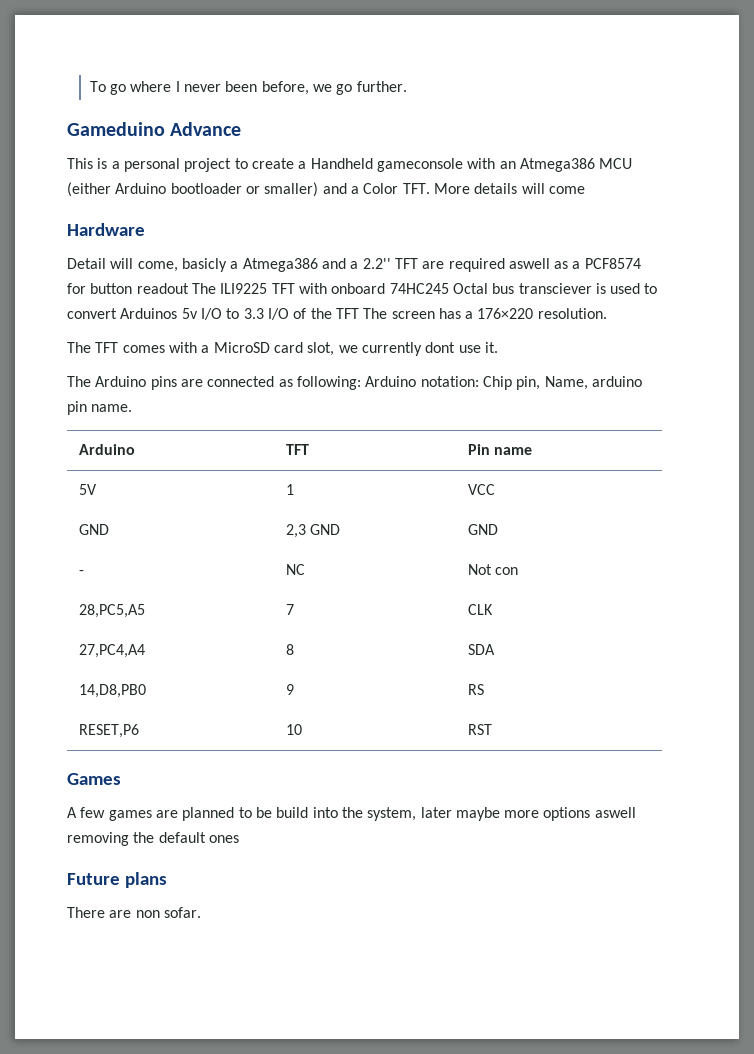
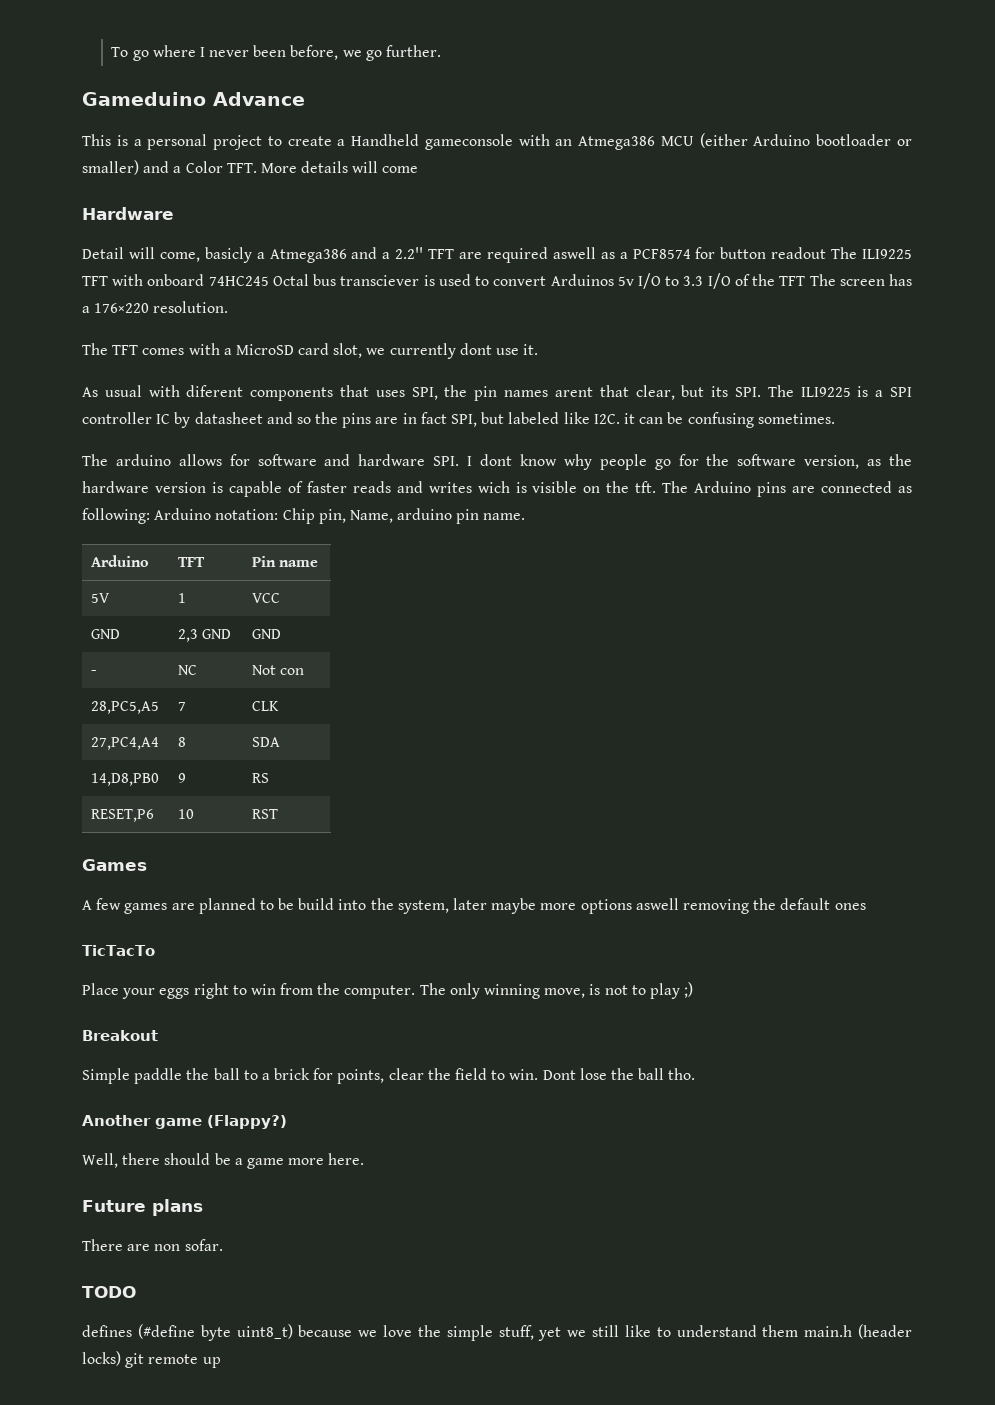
(498, 347) none -> [82,385,913,401] [82,412,835,428] [82,454,913,470] [82,481,657,497] As usual with diferent components that uses SPI, the pin names arent that clear, but its SPI. The ILI9225 is a SPI controller IC by datasheet and so the pins are in fact SPI, but labeled like I2C. it can be confusing sometimes. // The arduino allows for software and hardware SPI. I dont know why people go for the software version, as the hardware version is capable of faster reads and writes wich is visible on the tft.
(239, 839) none -> [82,945,155,956] [82,982,694,999] [82,1030,158,1041] [82,1068,696,1084] [82,1115,287,1129] [82,1153,365,1169] // TicTacTo // Place your eggs right to win from the computer. The only winning move, is not to play ;) // Breakout // Simple paddle the ball to a brick for points, clear the field to win. Dont lose the ball tho. // Another game (Flappy?) // Well, there should be a game more here.
(201, 912) none -> [82,1286,136,1298] [82,1324,913,1341] [82,1351,221,1368] // TODO // defines (#define byte uint8_t) because we love the simple stuff, yet we still like to understand them main.h (header locks) git remote up

